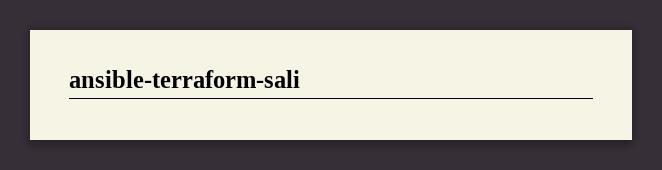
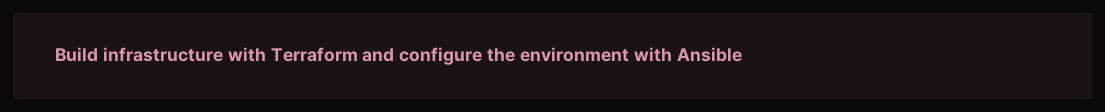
[69,70,300,88] ansible-terraform-sali -> [55,47,742,65] Build infrastructure with Terraform and configure the environment with Ansible

